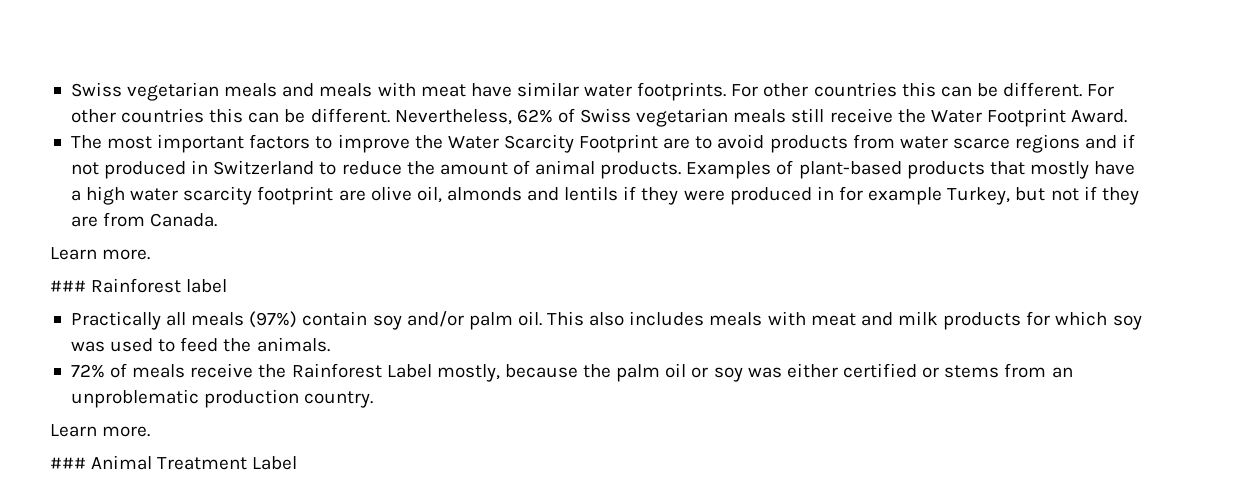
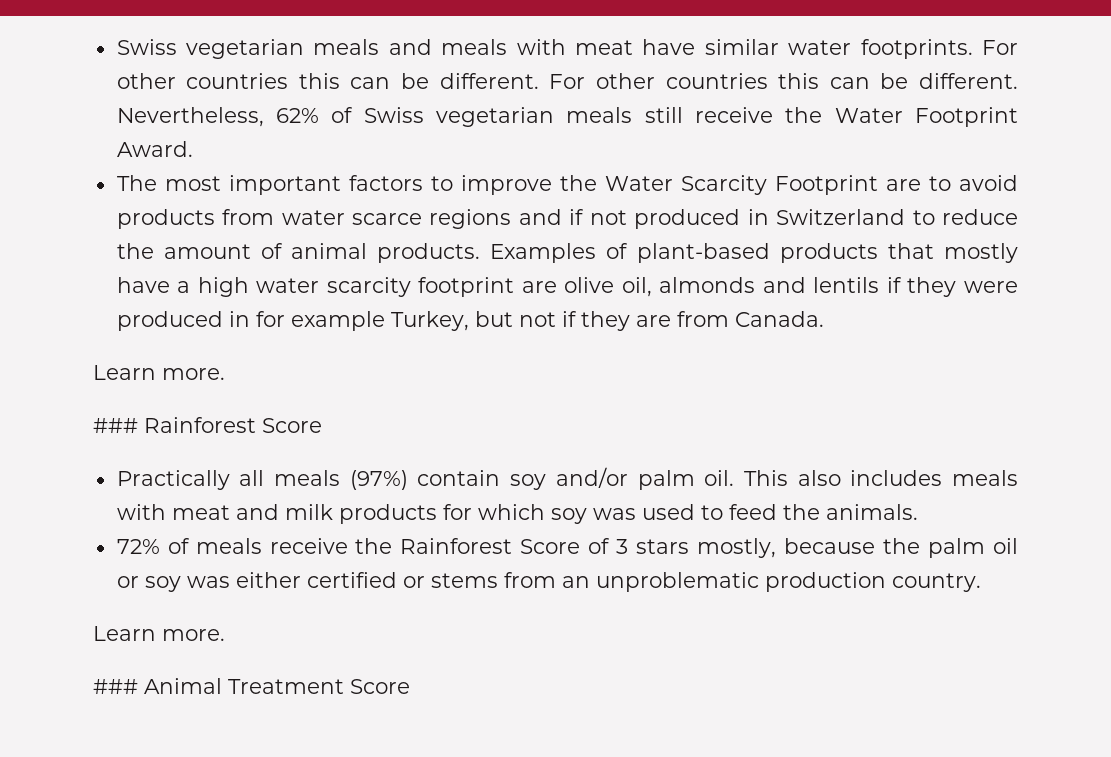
[186,279,228,293] label -> [262,418,322,433] Score
[386,364,432,378] Label -> [520,538,690,554] Score of 3 stars
[252,456,298,470] Label -> [350,679,410,694] Score

